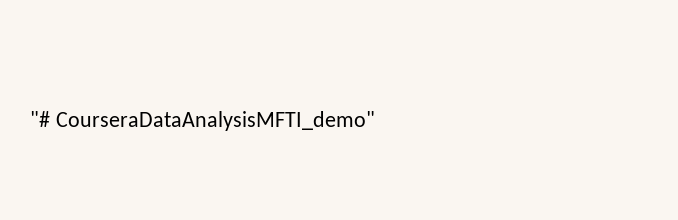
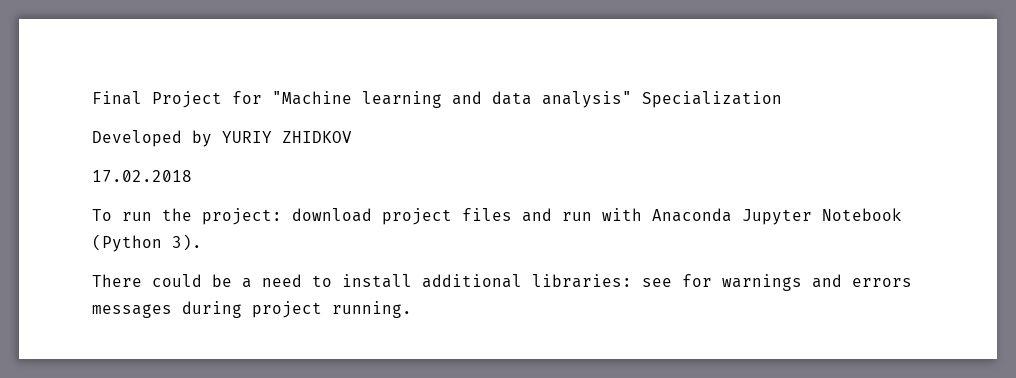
[30,111,375,131] "# CourseraDataAnalysisMFTI_demo" -> [92,91,782,108] [92,130,352,147] [92,170,192,182] [92,208,902,225] [92,234,202,252] [92,274,912,291] [92,301,412,318] Final Project for "Machine learning and data analysis" Specialization // Developed by YURIY ZHIDKOV // 17.02.2018 // To run the project: download project files and run with Anaconda Jupyter Notebook (Python 3). // There could be a need to install additional libraries: see for warnings and errors messages during project running.

